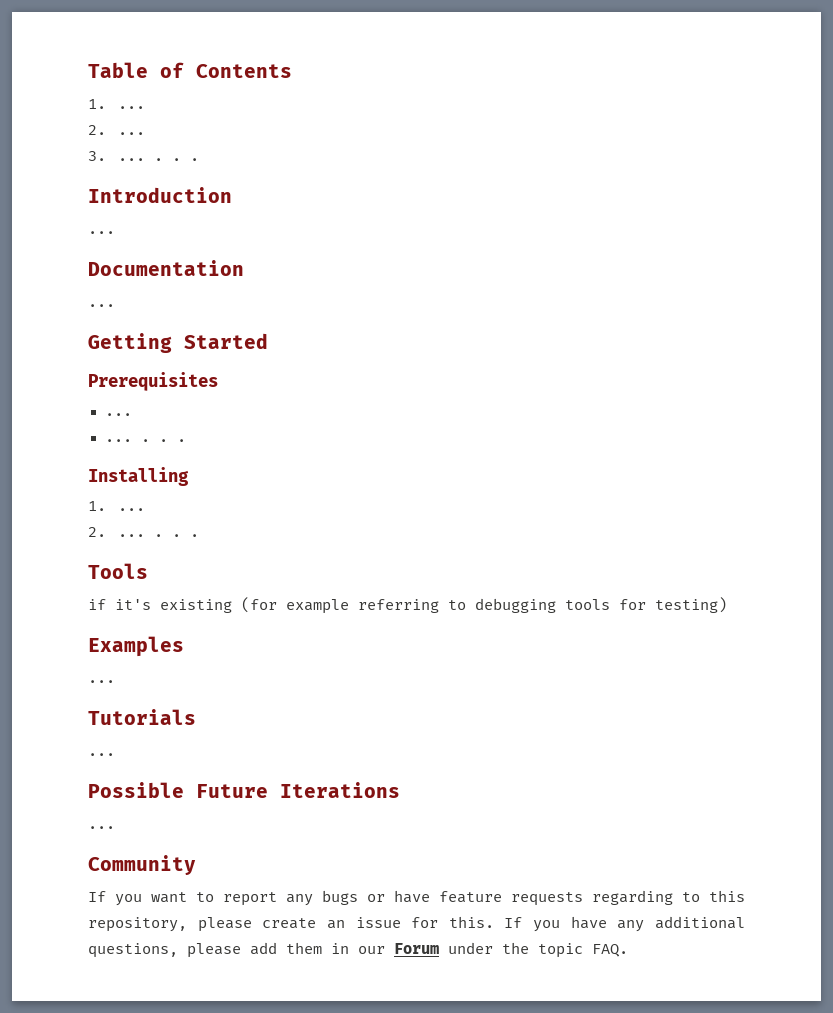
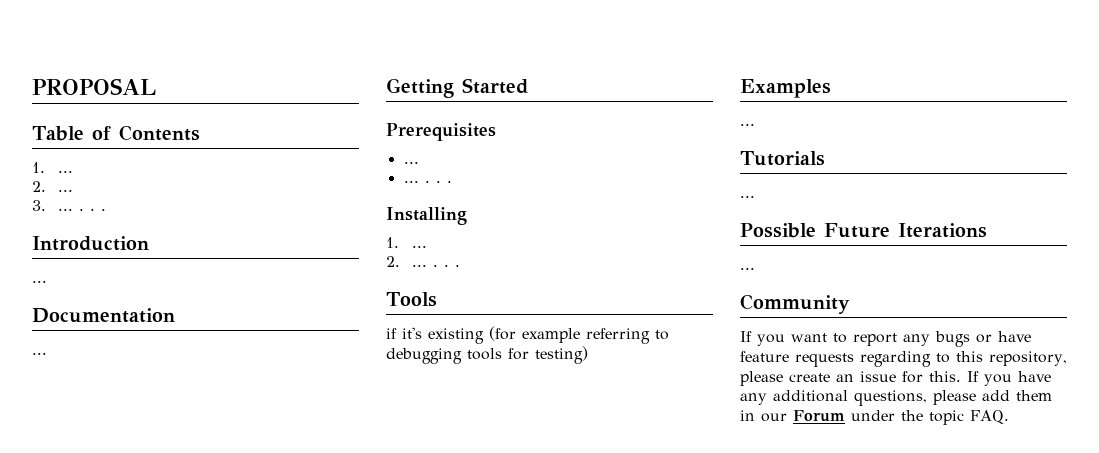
(88, 70) none -> [32,78,156,95] PROPOSAL //

